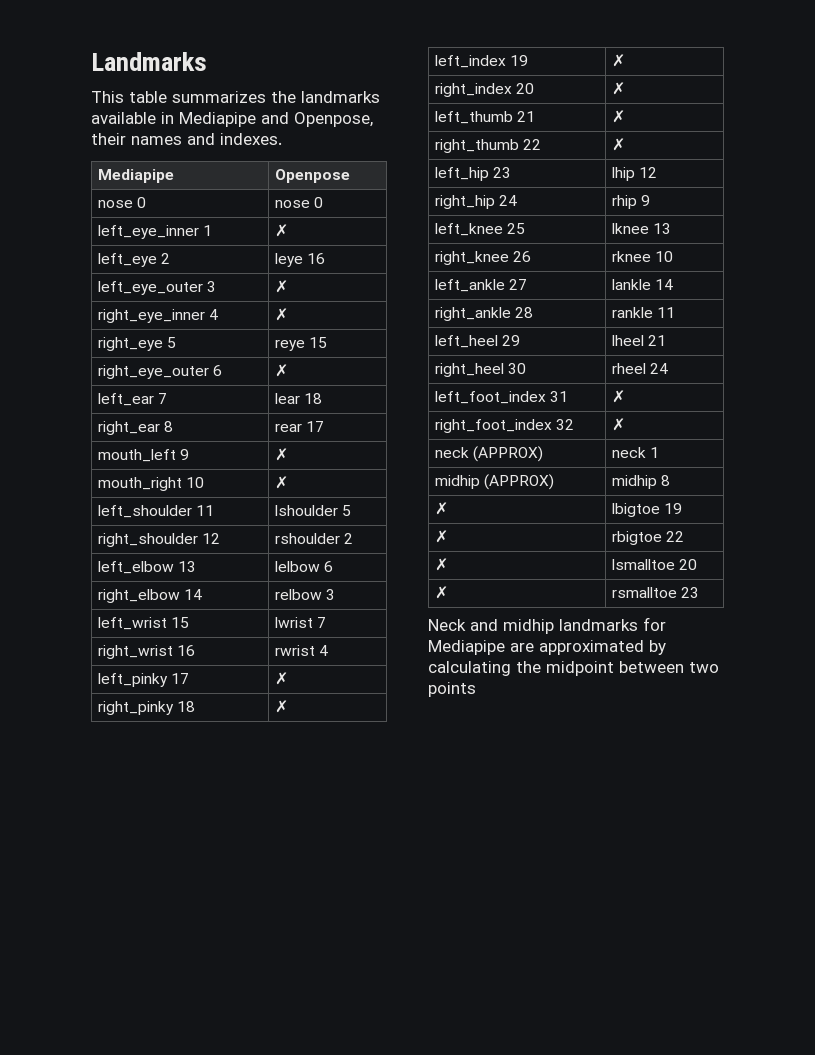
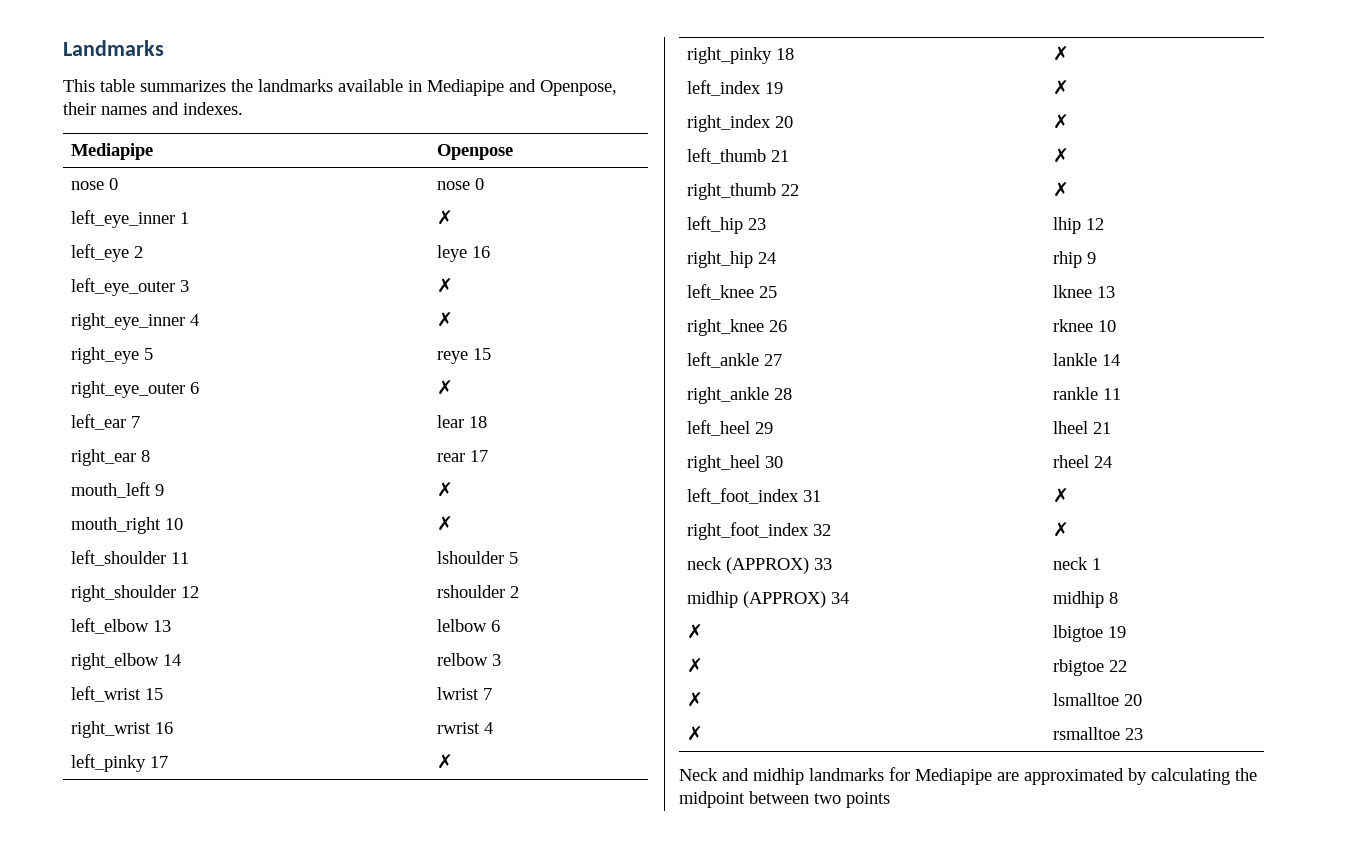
(544, 454) none -> [813,558,832,570] 33
(555, 482) none -> [830,592,849,604] 34

